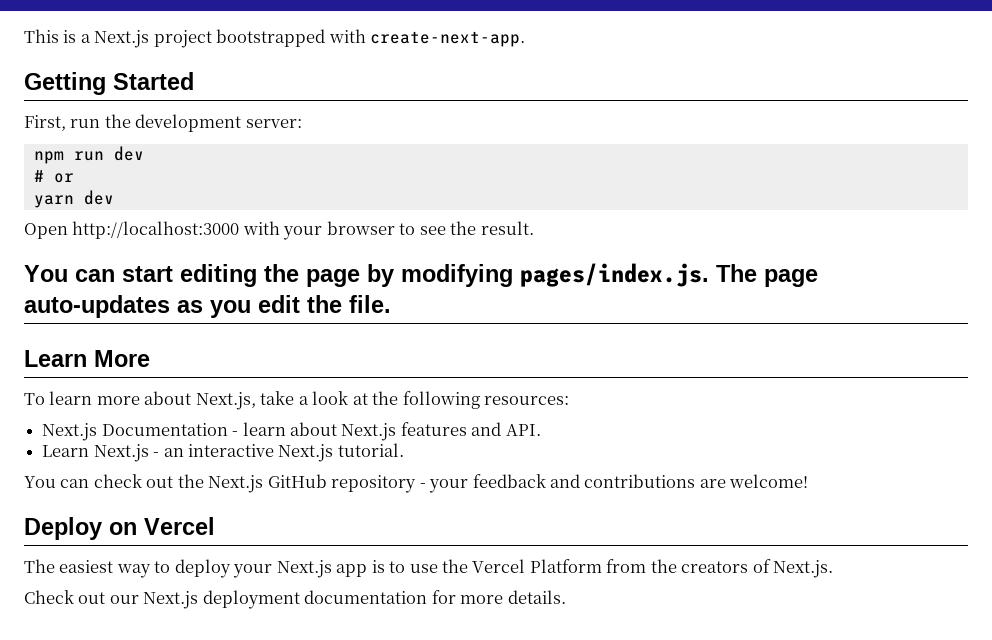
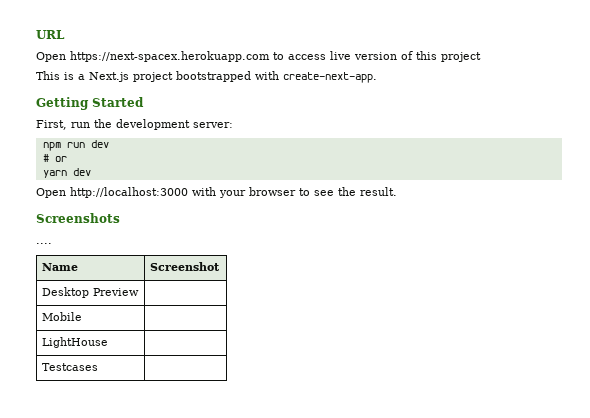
(24, 36) none -> [36,30,65,39] [36,51,481,62] URL // Open https://next-spacex.herokuapp.com to access live version of this project //
[24,263,818,287] [24,295,391,318] [24,350,150,367] [24,391,570,410] [42,422,541,441] [42,443,404,462] [24,474,809,493] [24,517,215,540] [24,559,834,578] [24,590,566,609] You can start editing the page by modifying pages/index.js. The page auto-updates as you edit the file. // Learn More // To learn more about Next.js, take a look at the following resources: // Next.js Documentation - learn about Next.js features and API. // Learn Next.js - an interactive Next.js tutorial. // You can check out the Next.js GitHub repository - your feedback and contributions are welcome! // Deploy on Vercel // The easiest way to deploy your Next.js app is to use the Vercel Platform from the creators of Next.js. // Check out our Next.js deployment documentation for more details. -> [36,213,120,223] [36,243,52,244] [41,263,78,271] [149,262,220,271] [41,287,139,298] [41,312,82,321] [41,337,108,348] [41,363,98,371] Screenshots // .... // Name | Screenshot // Desktop Preview | // Mobile | // LightHouse | // Testcases |

